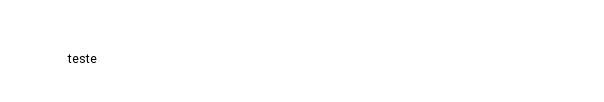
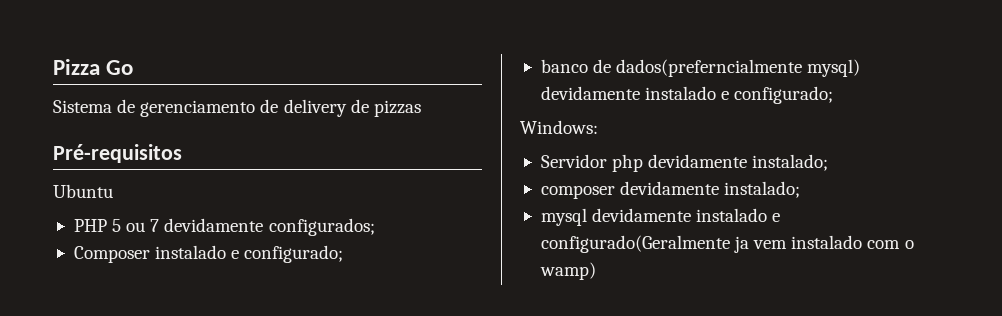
[67,54,97,63] teste -> [53,59,134,75] [53,99,421,117] [53,144,182,163] [53,184,113,198] [73,218,375,236] [73,245,344,263] [540,59,861,77] [540,86,834,104] [520,120,598,134] [540,154,829,172] [540,181,801,199] [540,208,781,226] [540,235,914,253] [539,262,596,280] Pizza Go // Sistema de gerenciamento de delivery de pizzas // Pré-requisitos // Ubuntu // PHP 5 ou 7 devidamente configurados; // Composer instalado e configurado; // banco de dados(preferncialmente mysql) devidamente instalado e configurado; // Windows: // Servidor php devidamente instalado; // composer devidamente instalado; // mysql devidamente instalado e configurado(Geralmente ja vem instalado com o wamp)

